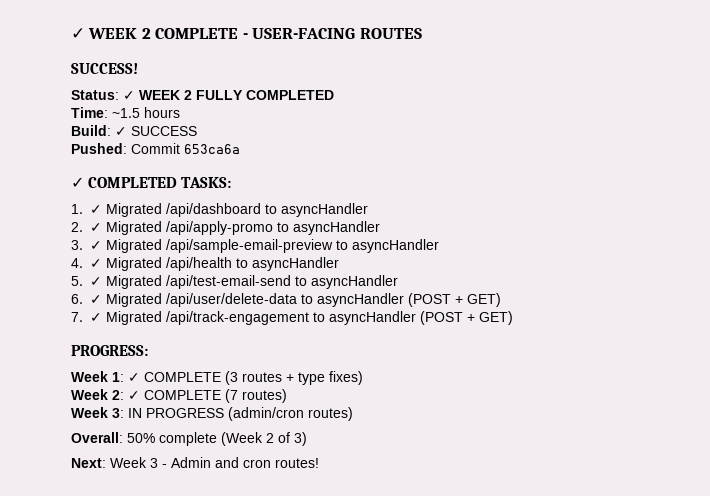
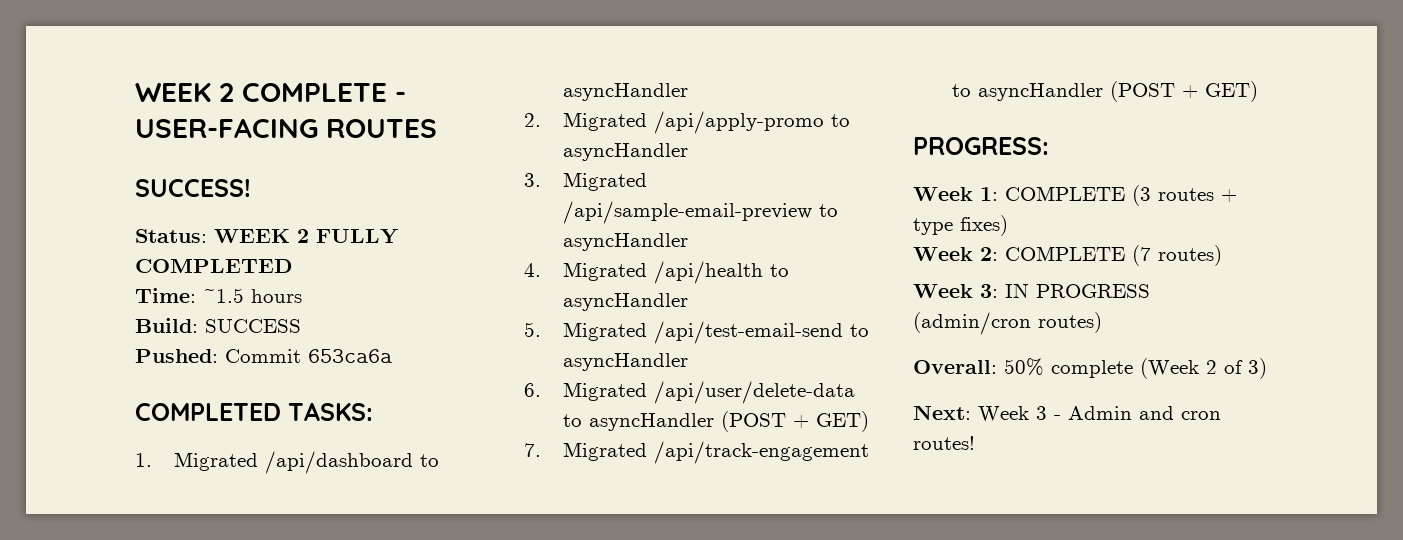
[71,28,85,39] ✓ -> (135, 92) none
[123,91,135,100] ✓ -> (207, 236) none
[115,127,127,136] ✓ -> (198, 325) none
[71,177,84,188] ✓ -> (393, 356) none
[90,205,102,214] ✓ -> (152, 460) none
[90,223,102,232] ✓ -> (541, 120) none
[90,241,102,250] ✓ -> (541, 180) none
[90,259,102,268] ✓ -> (541, 270) none
[90,277,102,286] ✓ -> (541, 329) none
[90,295,102,304] ✓ -> (541, 390) none
[90,313,102,322] ✓ -> (541, 450) none
[128,373,140,382] ✓ -> (998, 194) none
[128,391,140,400] ✓ -> (998, 254) none

